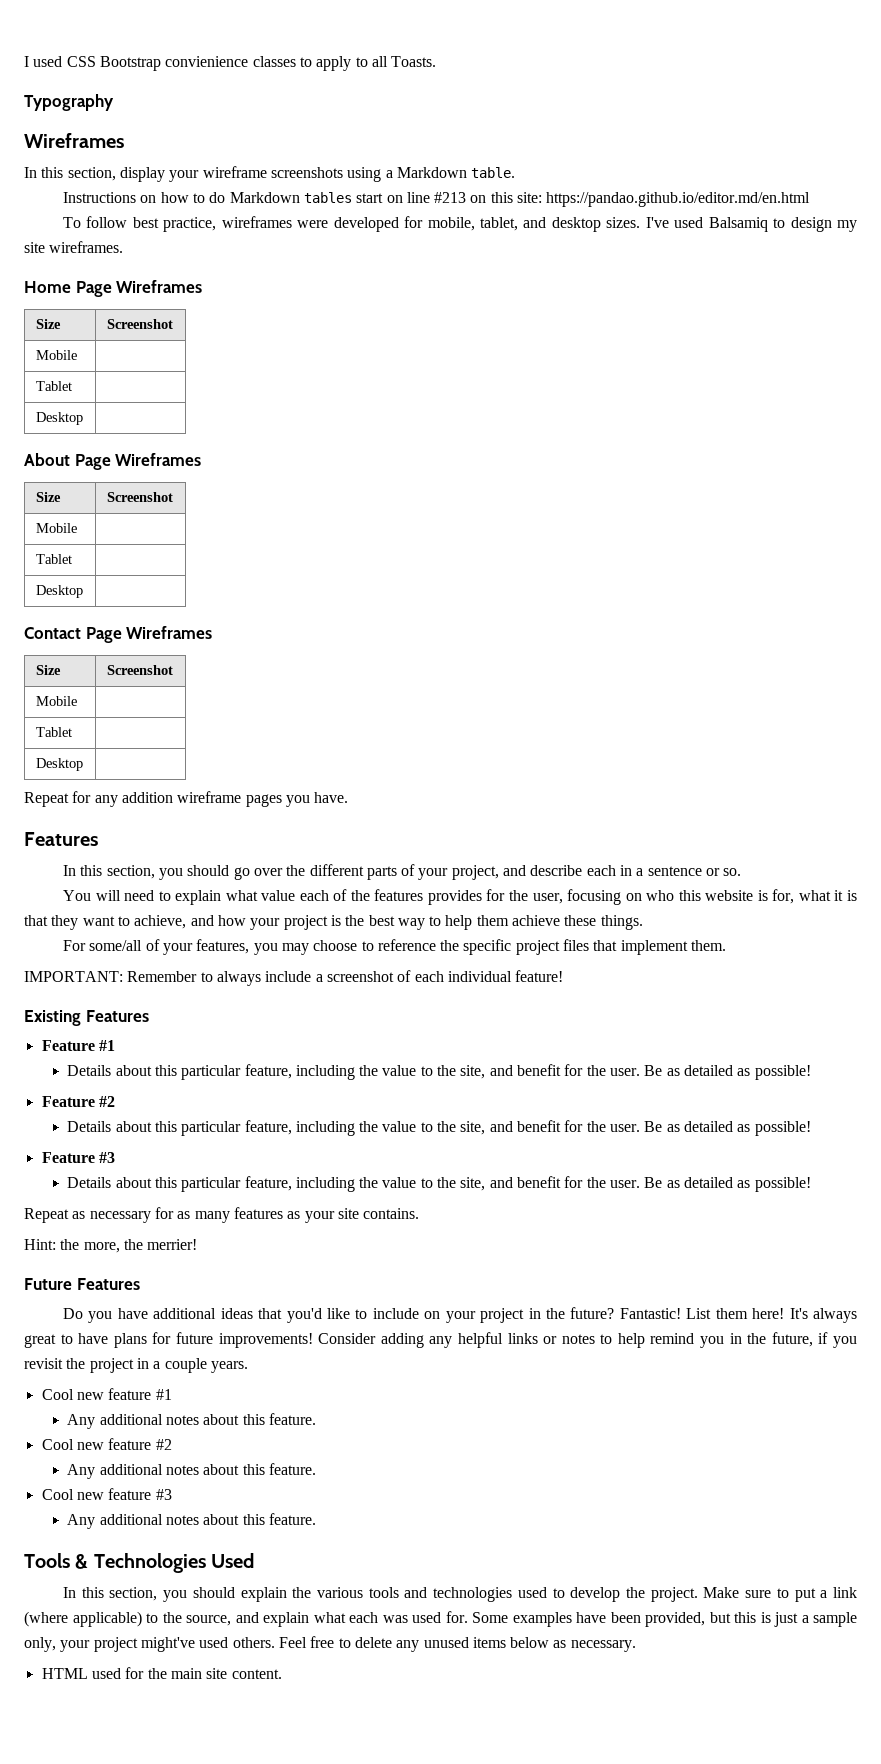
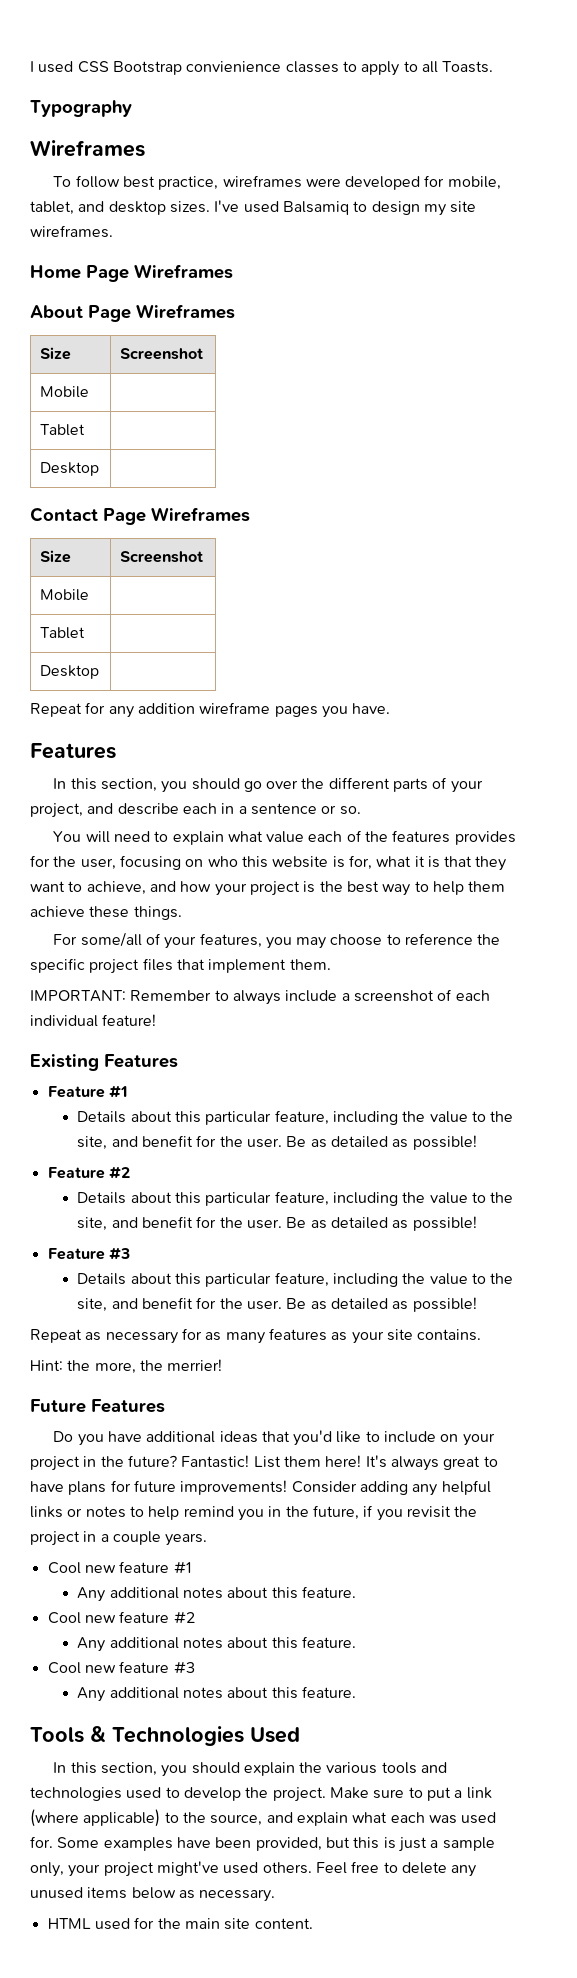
[24,166,516,182] [62,192,811,207] // In this section, display your wireframe screenshots using a Markdown table. // Instructions on how to do Markdown tables start on line #213 on this site: https://pandao.github.io/editor.md/en.html -> (145, 148) none
[35,319,61,329] [106,319,173,329] [35,350,77,360] [35,381,72,391] [35,412,83,425] // Size | Screenshot // Mobile | // Tablet | // Desktop | -> (233, 271) none

